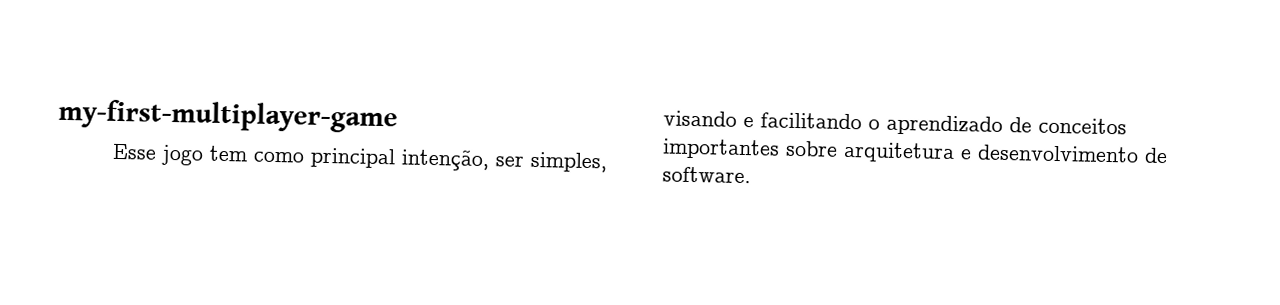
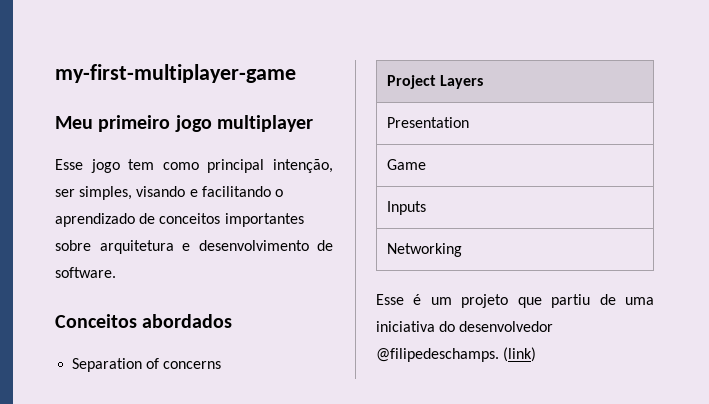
(398, 116) none -> [55,115,313,132] // Meu primeiro jogo multiplayer
(751, 175) none -> [55,314,233,328] [72,358,222,372] [386,75,483,89] [386,117,469,128] [386,159,426,170] [386,201,426,215] [386,243,462,257] [376,294,654,308] [376,321,554,332] [376,347,537,362] // Conceitos abordados // Separation of concerns // Project Layers // Presentation // Game // Inputs // Networking // Esse é um projeto que partiu de uma iniciativa do desenvolvedor @filipedeschamps. (link)

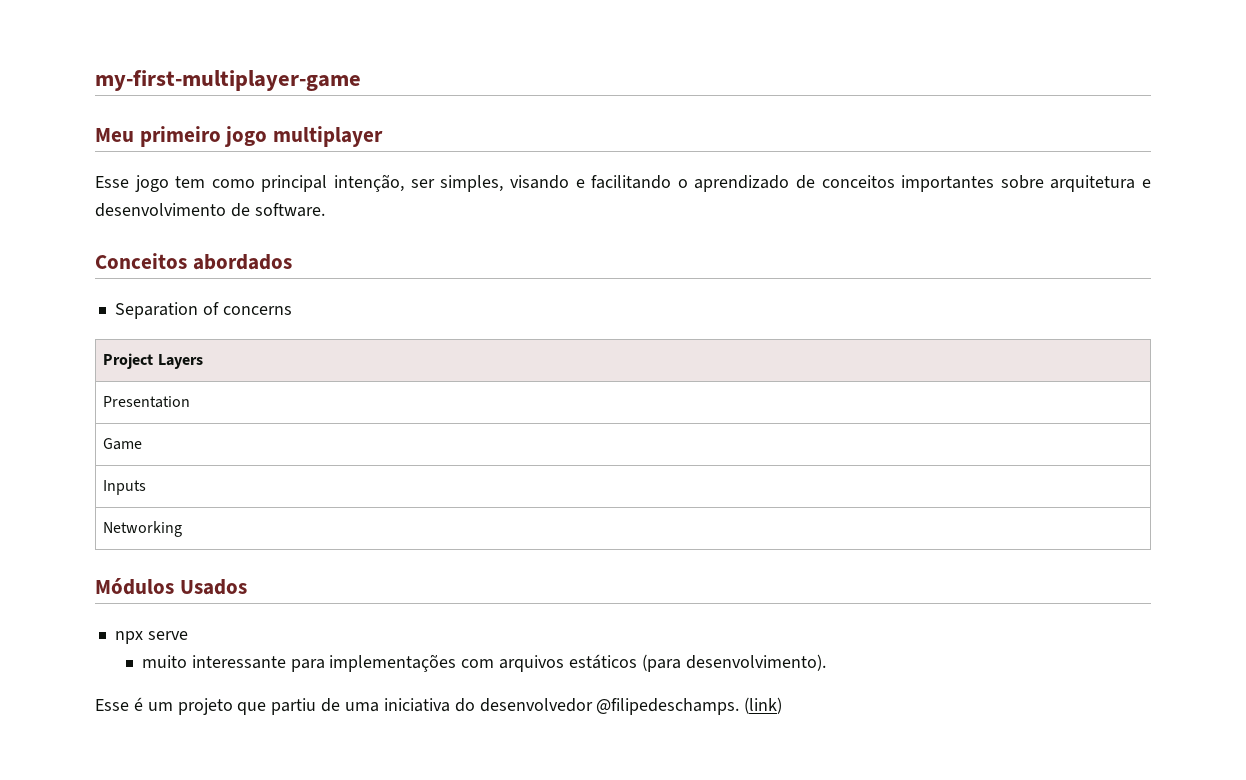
(462, 250) none -> [95,578,247,595] [114,631,188,644] [141,654,826,672] // Módulos Usados // npx serve // muito interessante para implementações com arquivos estáticos (para desenvolvimento).

